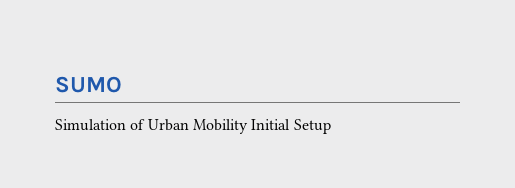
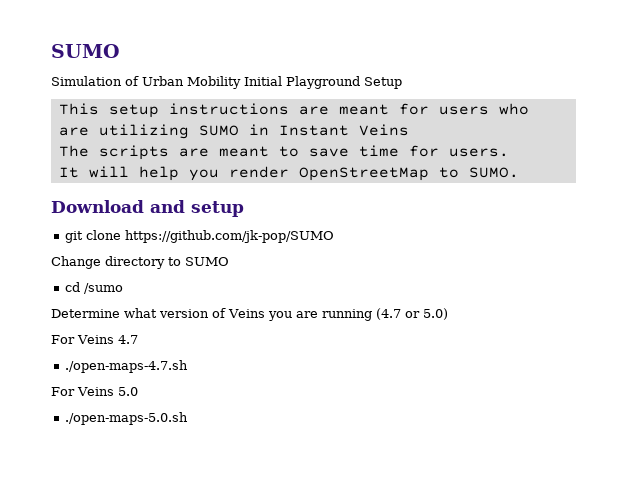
(291, 124) none -> [286,76,360,89] Playground
(331, 126) none -> [58,103,529,118] [58,124,409,139] [58,145,509,160] [58,166,519,181] [51,200,244,217] [65,230,335,243] [51,256,229,269] [65,282,124,294] [51,308,448,321] [51,335,138,344] [65,360,189,373] [51,387,138,396] [65,412,189,425] // This setup instructions are meant for users who are utilizing SUMO in Instant Veins // The scripts are meant to save time for users. // It will help you render OpenStreetMap to SUMO. // Download and setup // git clone https://github.com/jk-pop/SUMO // Change directory to SUMO // cd /sumo // Determine what version of Veins you are running (4.7 or 5.0) // For Veins 4.7 // ./open-maps-4.7.sh // For Veins 5.0 // ./open-maps-5.0.sh

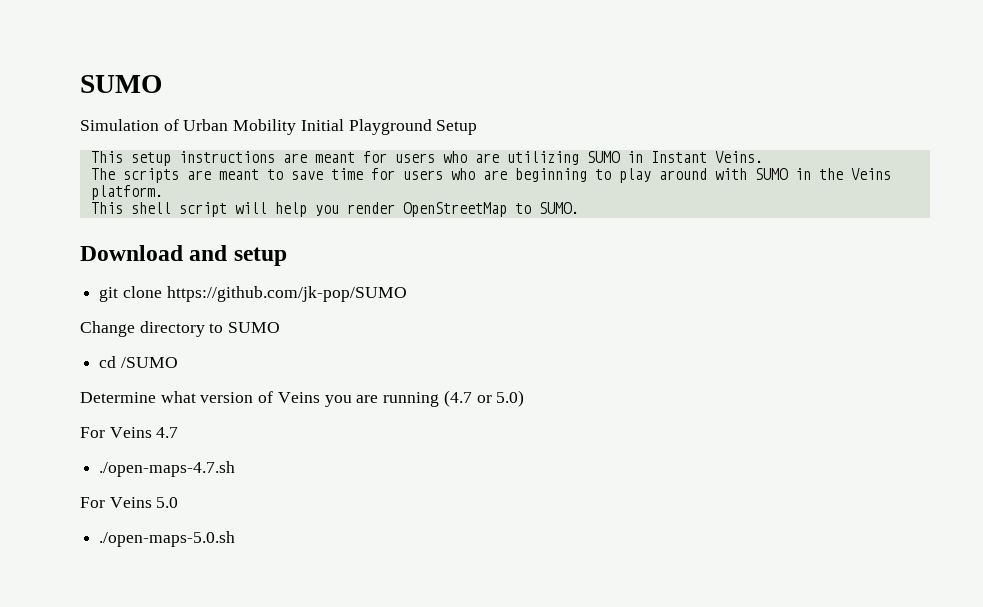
[358,124,409,136] Veins -> [714,151,763,163] Veins.
[448,148,509,157] [58,167,79,178] users. // It -> [402,168,891,183] [90,185,163,200] [90,202,227,217] users who are beginning to play around with SUMO in the Veins platform. // This shell script
[84,283,124,294] /sumo -> [120,357,178,368] /SUMO

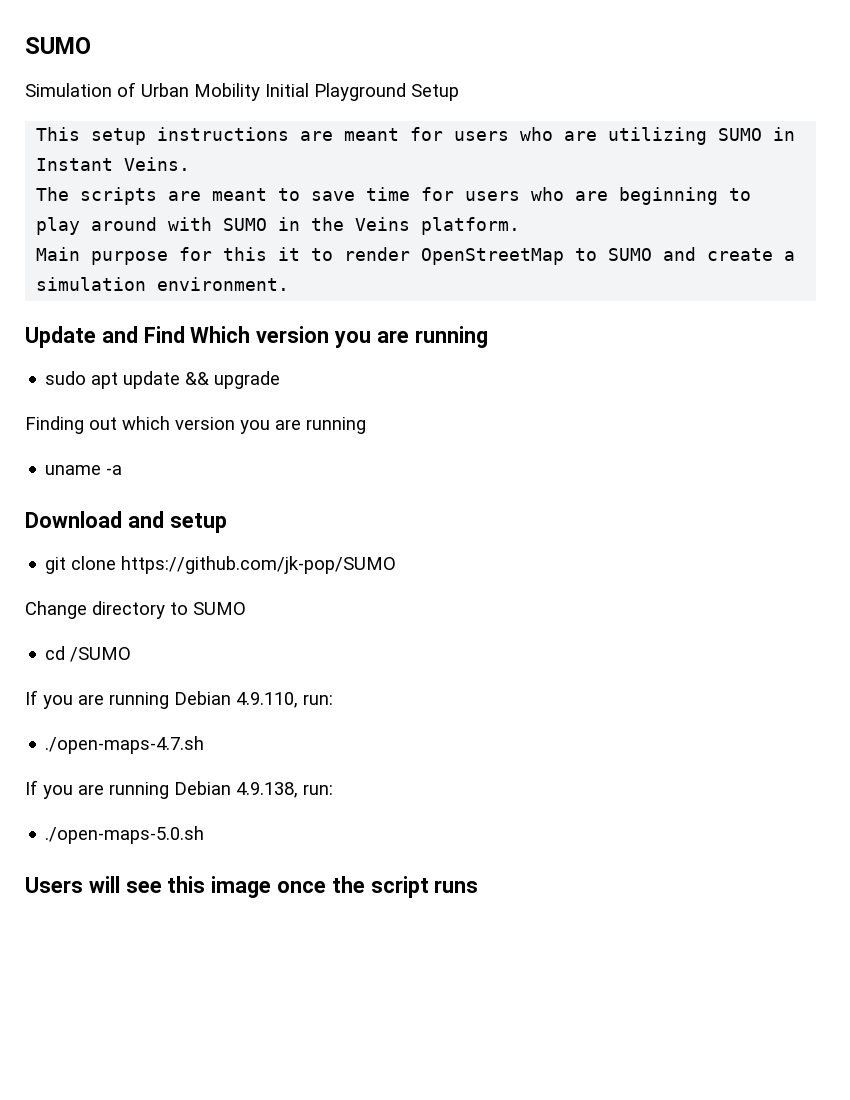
[90,202,579,217] This shell script will help you render OpenStreetMap to SUMO. -> [36,247,796,265] [36,277,290,291] [25,326,488,348] [45,371,281,389] [25,416,366,434] [45,465,123,475] Main purpose for this it to render OpenStreetMap to SUMO and create a simulation environment. // Update and Find Which version you are running // sudo apt update && upgrade // Finding out which version you are running // uname -a
[80,390,525,407] [80,427,179,438] [99,461,236,477] [80,497,179,508] [99,531,236,547] Determine what version of Veins you are running (4.7 or 5.0) // For Veins 4.7 // ./open-maps-4.7.sh // For Veins 5.0 // ./open-maps-5.0.sh -> [25,690,333,709] [45,736,205,754] [25,780,333,799] [45,826,205,844] [25,876,479,898] If you are running Debian 4.9.110, run: // ./open-maps-4.7.sh // If you are running Debian 4.9.138, run: // ./open-maps-5.0.sh // Users will see this image once the script runs

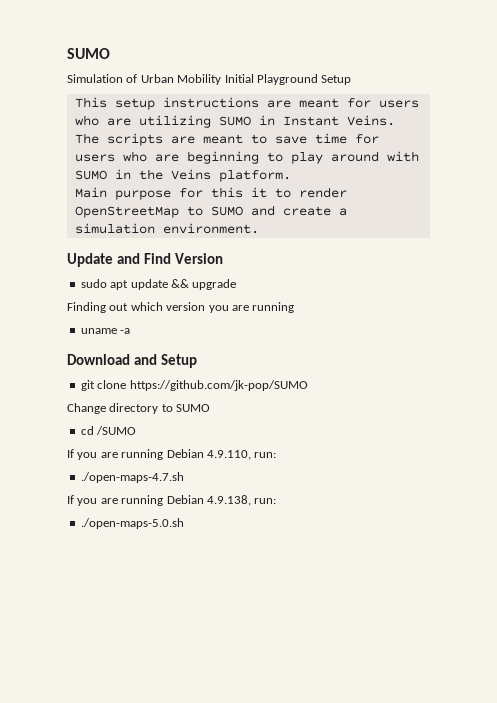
[190,326,488,348] Which version you are running -> [174,253,223,264] Version
[169,513,227,533] setup -> [160,354,197,368] Setup
[25,876,479,898] // Users will see this image once the script runs -> (184, 523) none

